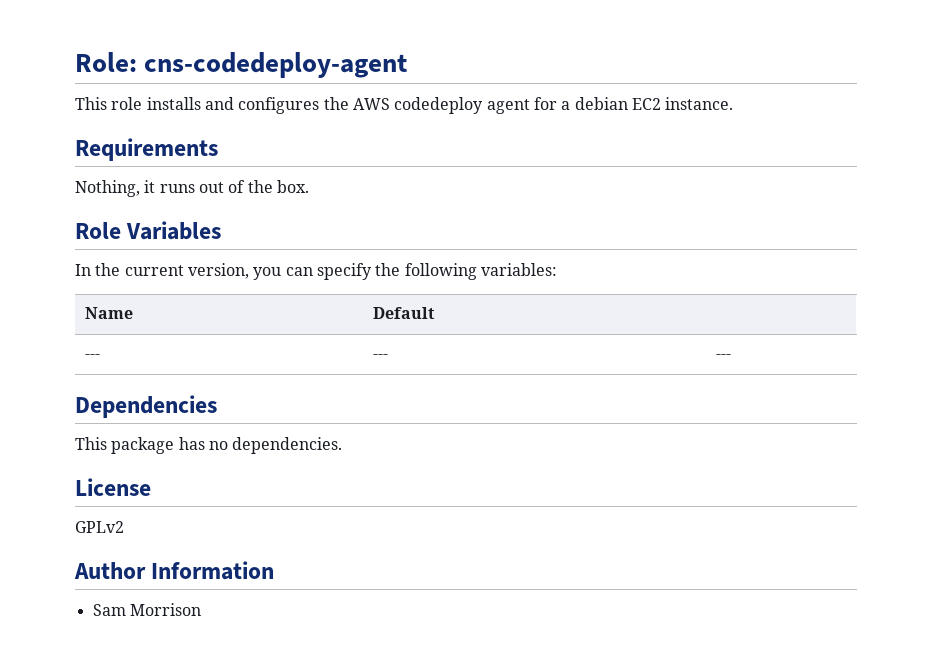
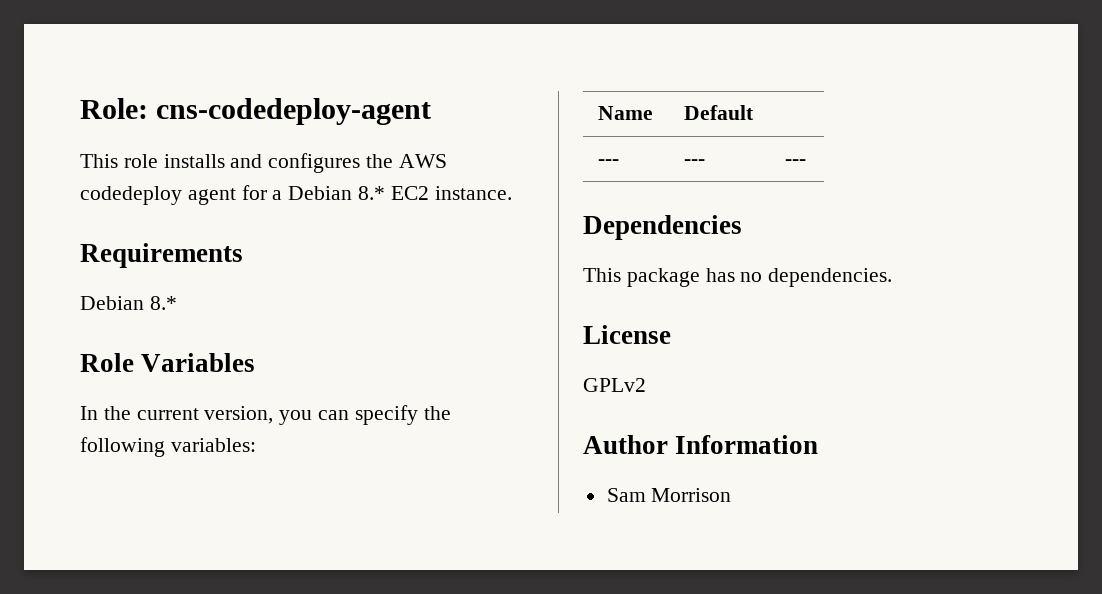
[574,97,628,110] debian -> [288,186,386,200] Debian 8.*
[75,180,309,197] Nothing, it runs out of the box. -> [80,296,177,310] Debian 8.*

